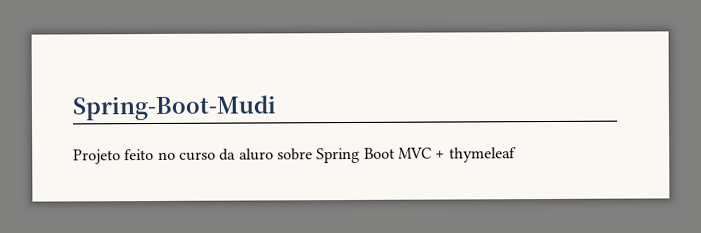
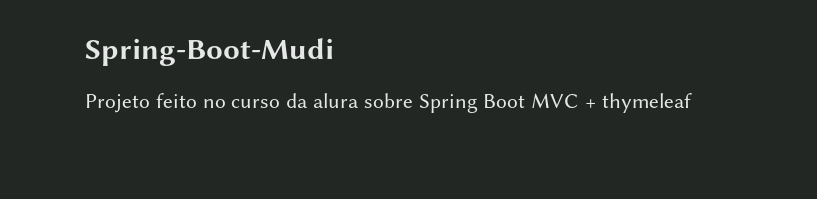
[238,148,274,161] aluro -> [313,93,360,108] alura

